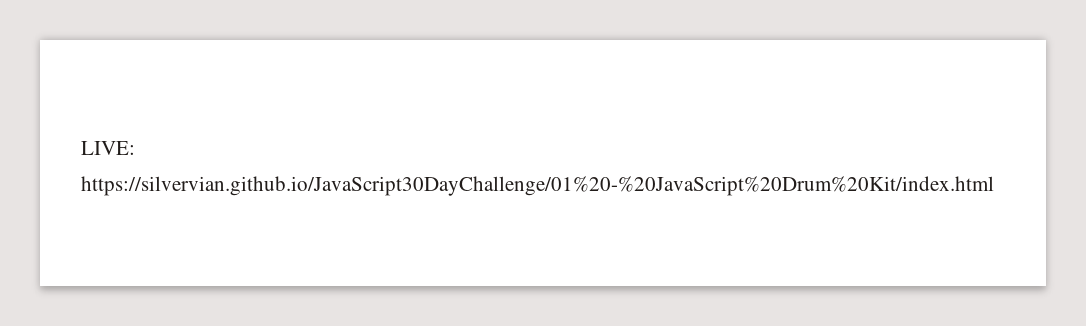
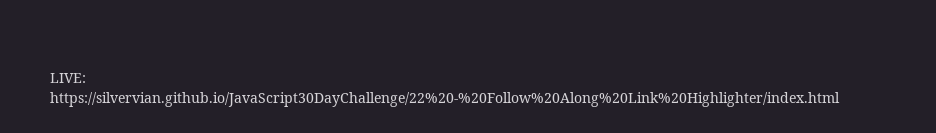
[81,176,994,196] https://silvervian.github.io/JavaScript30DayChallenge/01%20-%20JavaScript%20Drum%20Kit/index.html -> [50,92,840,107] https://silvervian.github.io/JavaScript30DayChallenge/22%20-%20Follow%20Along%20Link%20Highlighter/index.html

